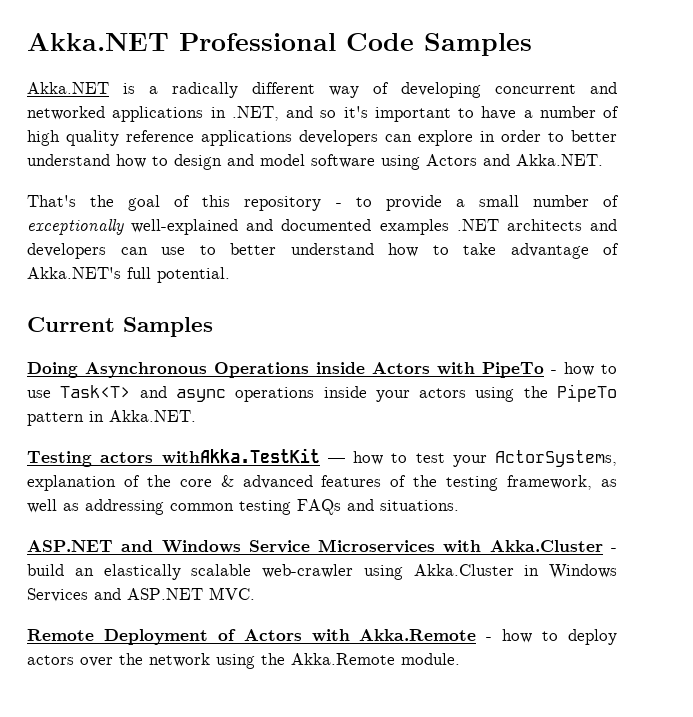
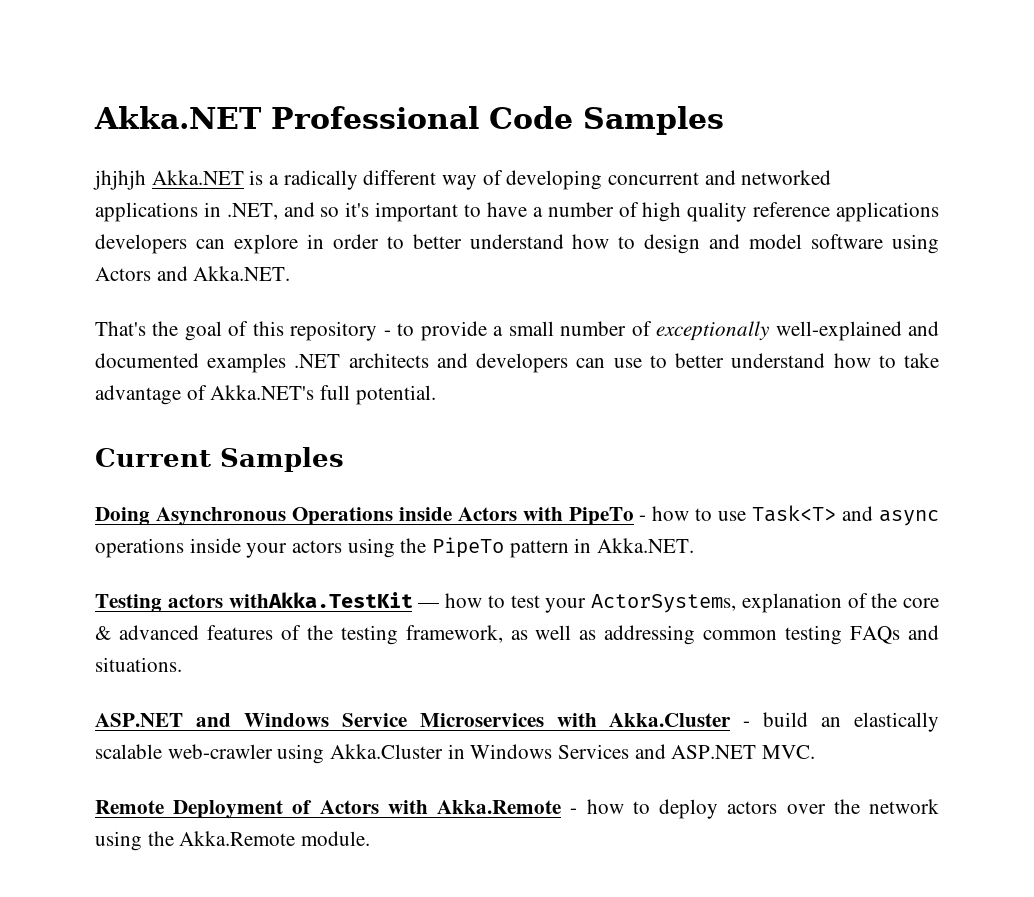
(532, 44) none -> [93,170,146,190] jhjhjh

